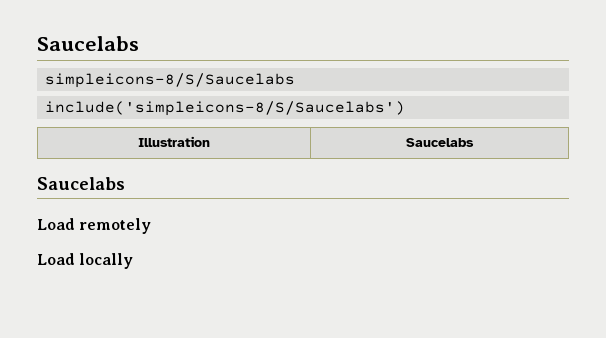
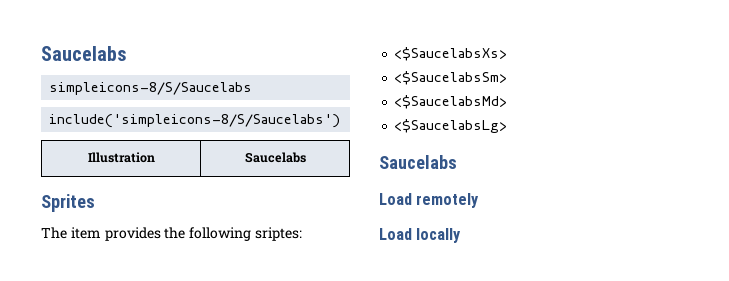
(474, 142) none -> [41,194,95,212] [41,227,302,241] [394,47,508,61] [394,71,508,85] [394,95,508,109] [394,119,508,133] // Sprites // The item provides the following sriptes: // <$SaucelabsXs> // <$SaucelabsSm> // <$SaucelabsMd> // <$SaucelabsLg>

